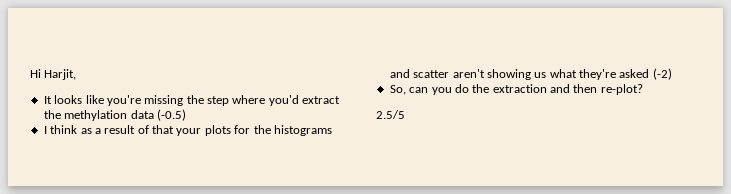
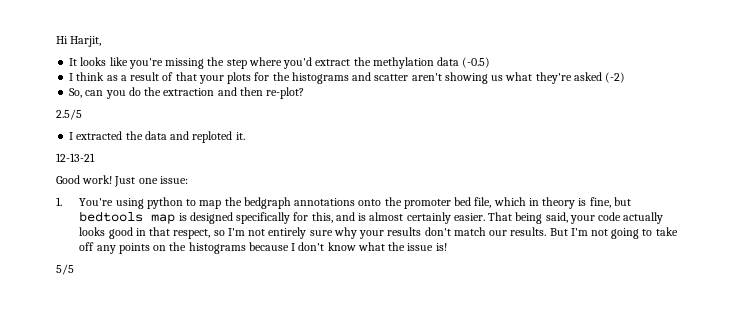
(405, 114) none -> [69,131,245,143] [56,153,95,162] [56,175,188,187] [56,197,631,209] [79,211,664,224] [79,227,678,239] [79,242,447,254] [56,264,74,275] // I extracted the data and reploted it. // 12-13-21 // Good work! Just one issue: // 1. You're using python to map the bedgraph annotations onto the promoter bed file, which in theory is fine, but bedtools map is designed specifically for this, and is almost certainly easier. That being said, your code actually looks good in that respect, so I'm not entirely sure why your results don't match our results. But I'm not going to take off any points on the histograms because I don't know what the issue is! // 5/5

